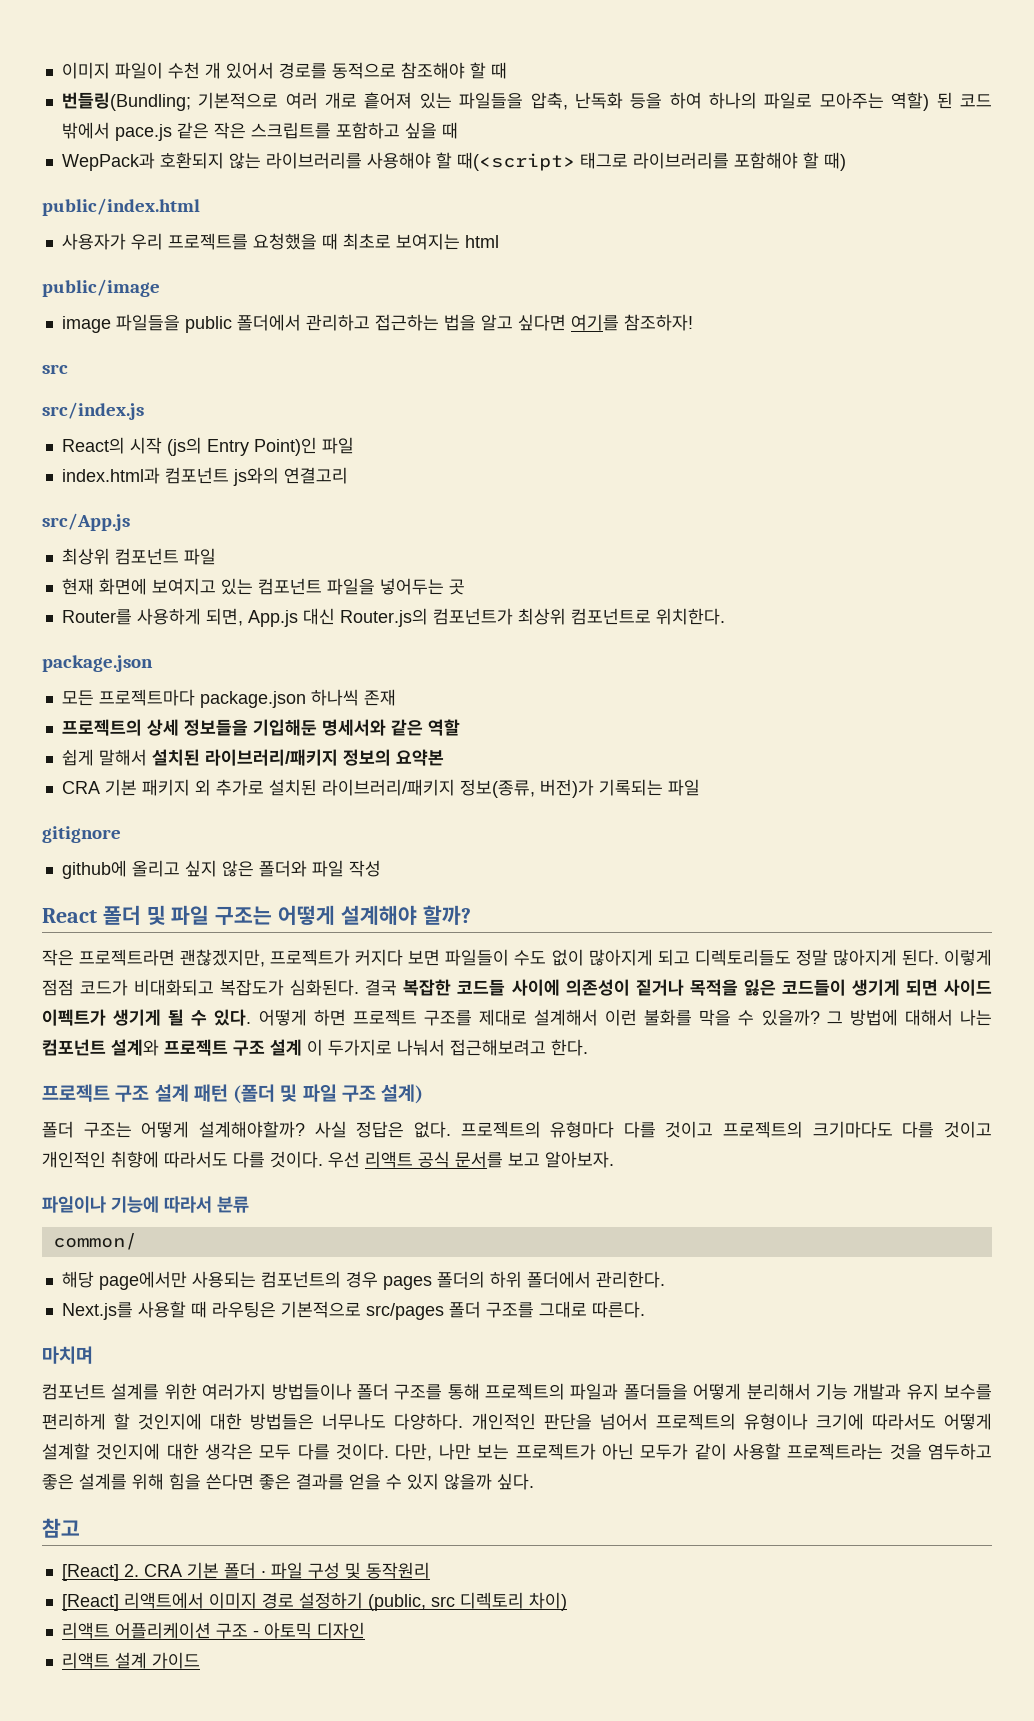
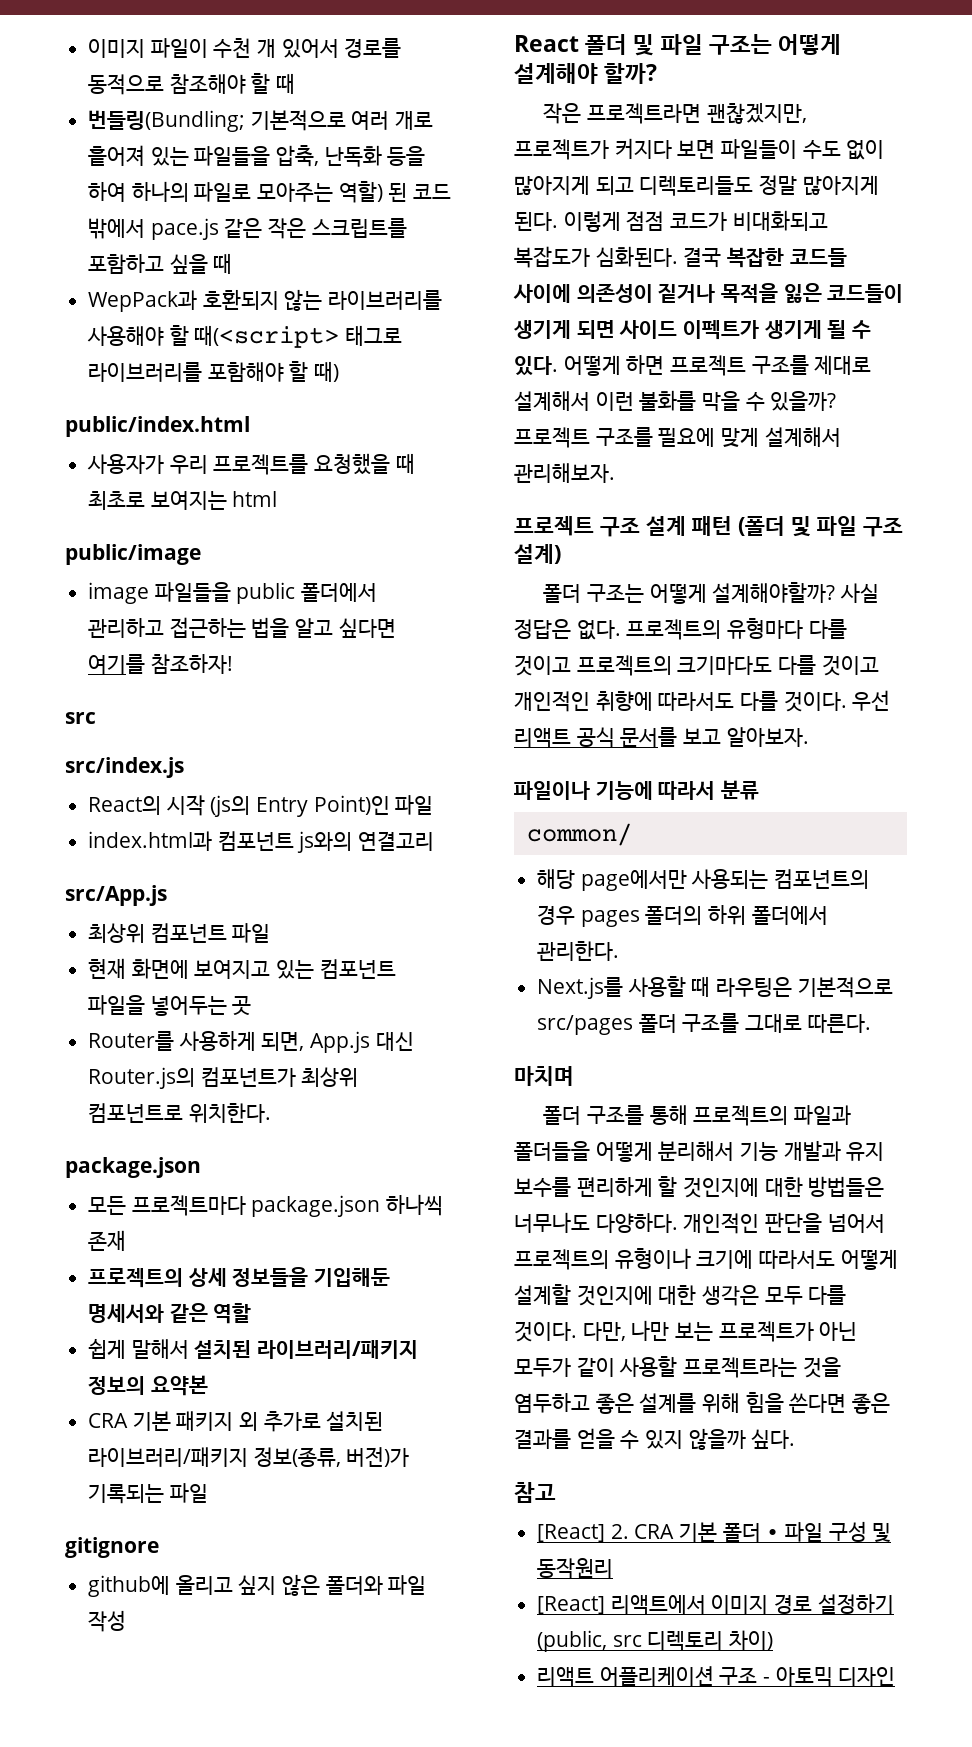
[826,1009,992,1026] [42,1039,588,1056] 그 방법에 대해서 나는 컴포넌트 설계와 프로젝트 구조 설계 이 두가지로 나눠서 접근해보려고 한다. -> [514,427,841,448] [514,463,615,483] 프로젝트 구조를 필요에 맞게 설계해서 관리해보자.
[42,1383,352,1400] 컴포넌트 설계를 위한 여러가지 방법들이나 -> (574, 1076) none
[61,1652,200,1669] // 리액트 설계 가이드 -> (896, 1676) none

